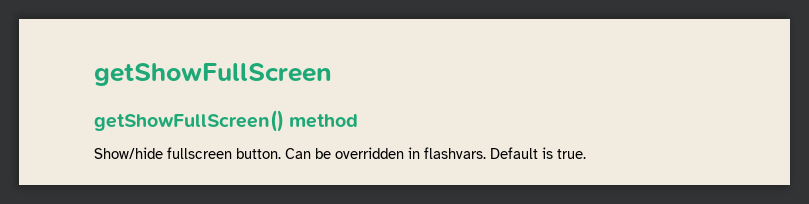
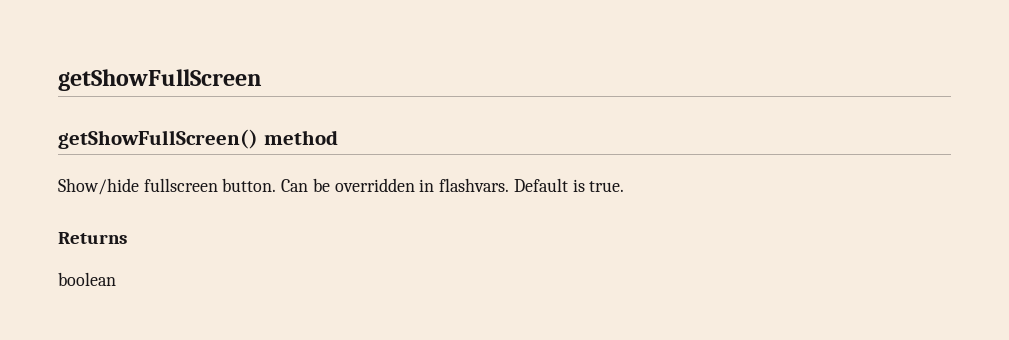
(586, 154) none -> [58,232,127,244] [58,272,116,286] // Returns // boolean

